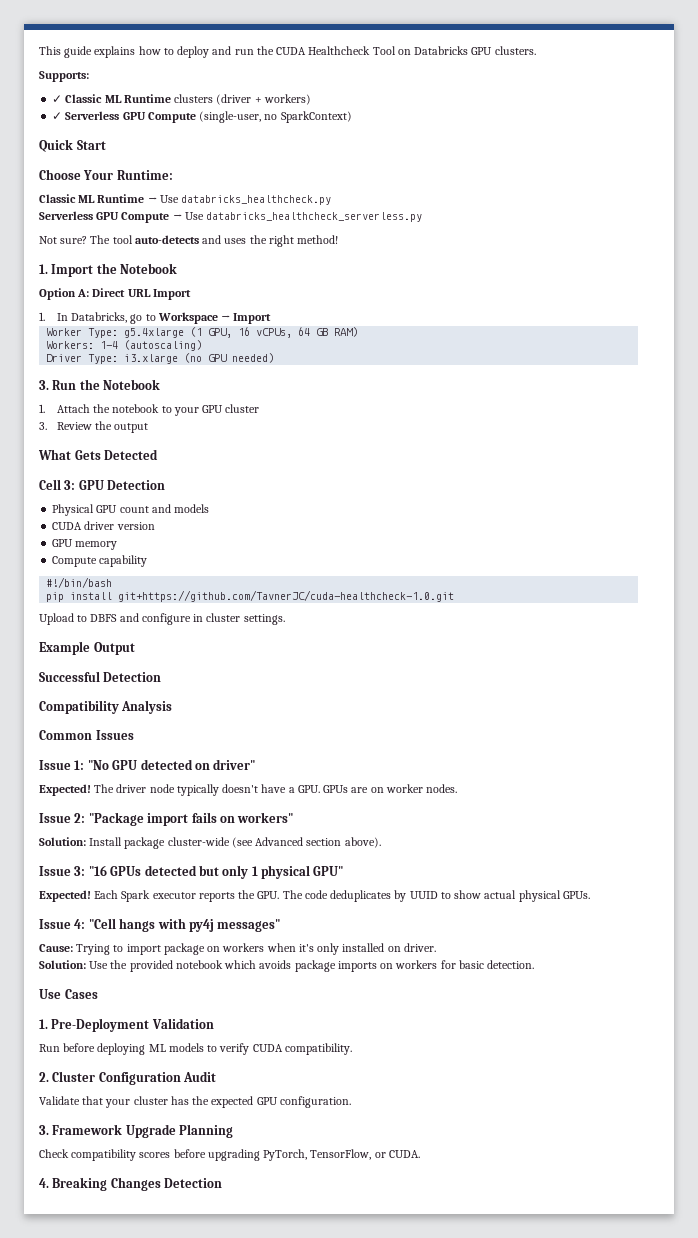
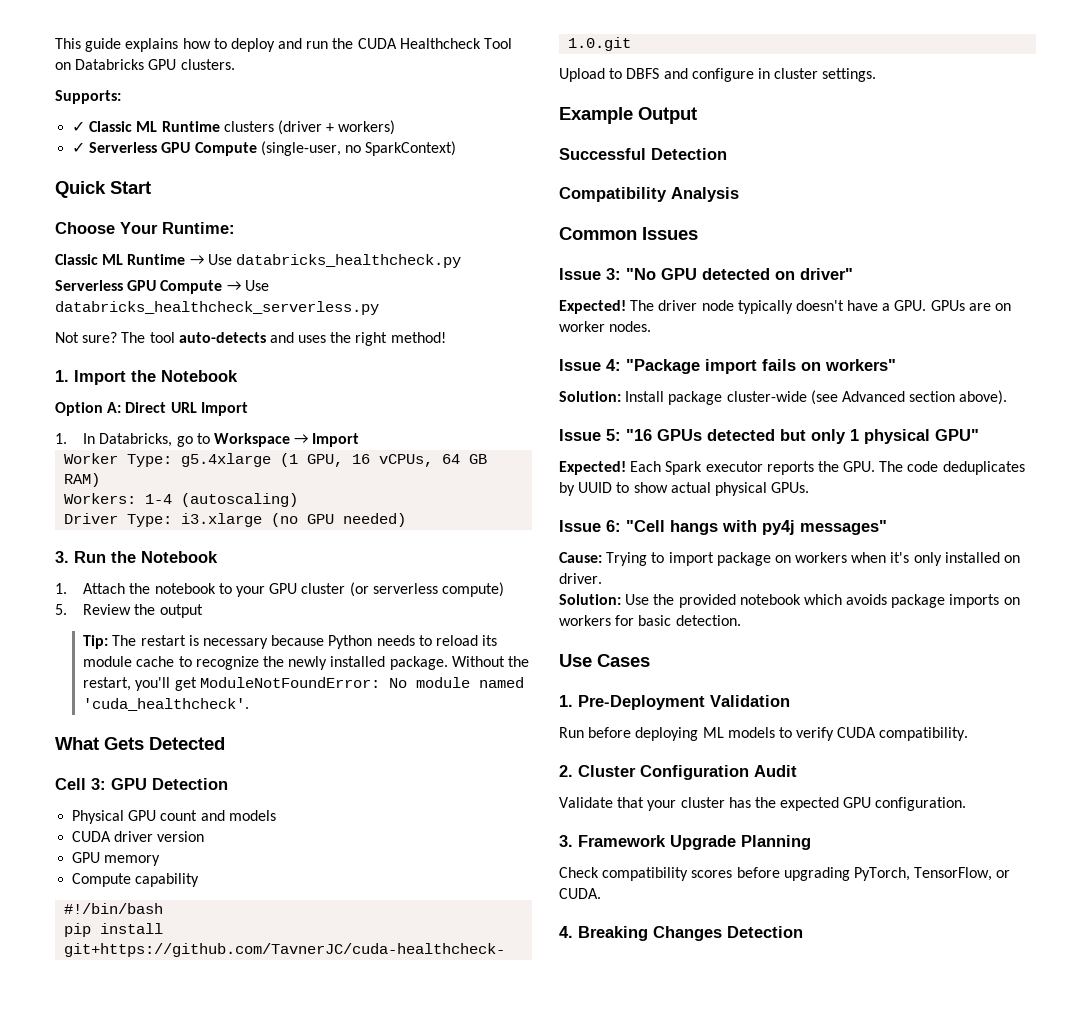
[39,422,47,430] // 3. -> [349,582,504,597] [55,604,67,615] (or serverless compute) // 5.
(149, 428) none -> [83,635,498,649] [83,656,529,670] [83,677,524,691] [83,698,250,711] // Tip: The restart is necessary because Python needs to reload its module cache to recognize the newly installed package. Without the restart, you'll get ModuleNotFoundError: No module named 'cuda_healthcheck'.
[74,760,85,770] 1: -> [606,268,621,280] 3:
[74,813,86,823] 2: -> [606,359,621,371] 4:
[74,866,86,876] 3: -> [606,429,621,441] 5:
[74,919,86,929] 4: -> [606,520,621,532] 6:

